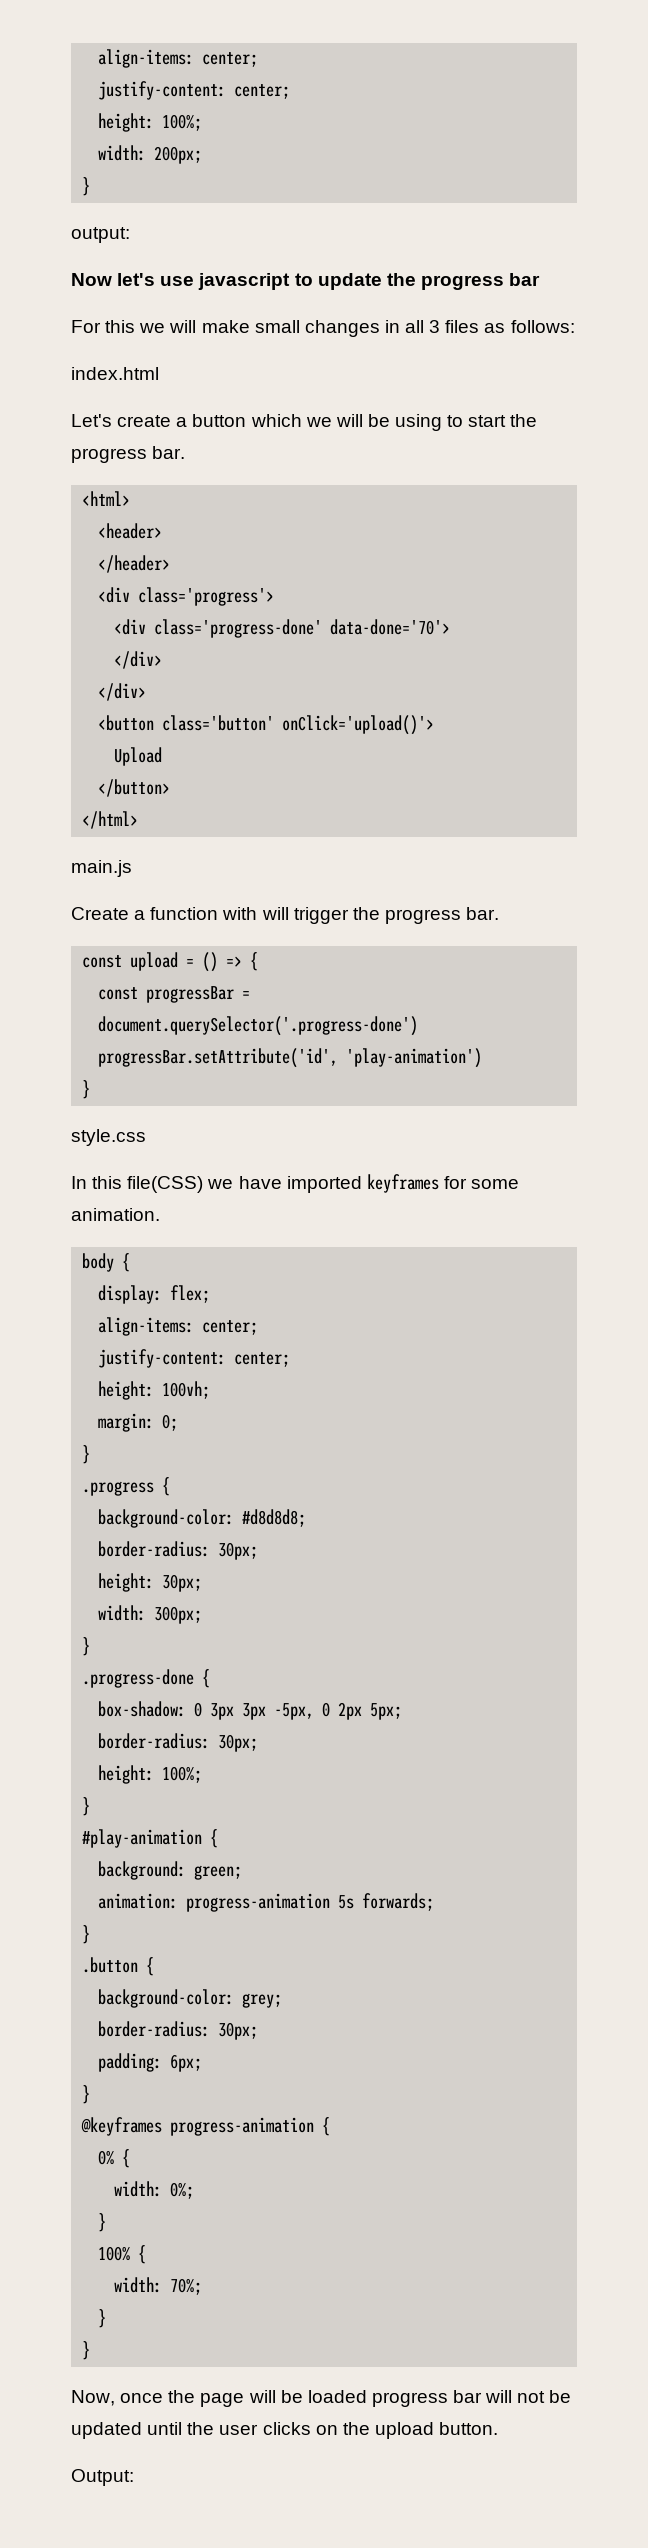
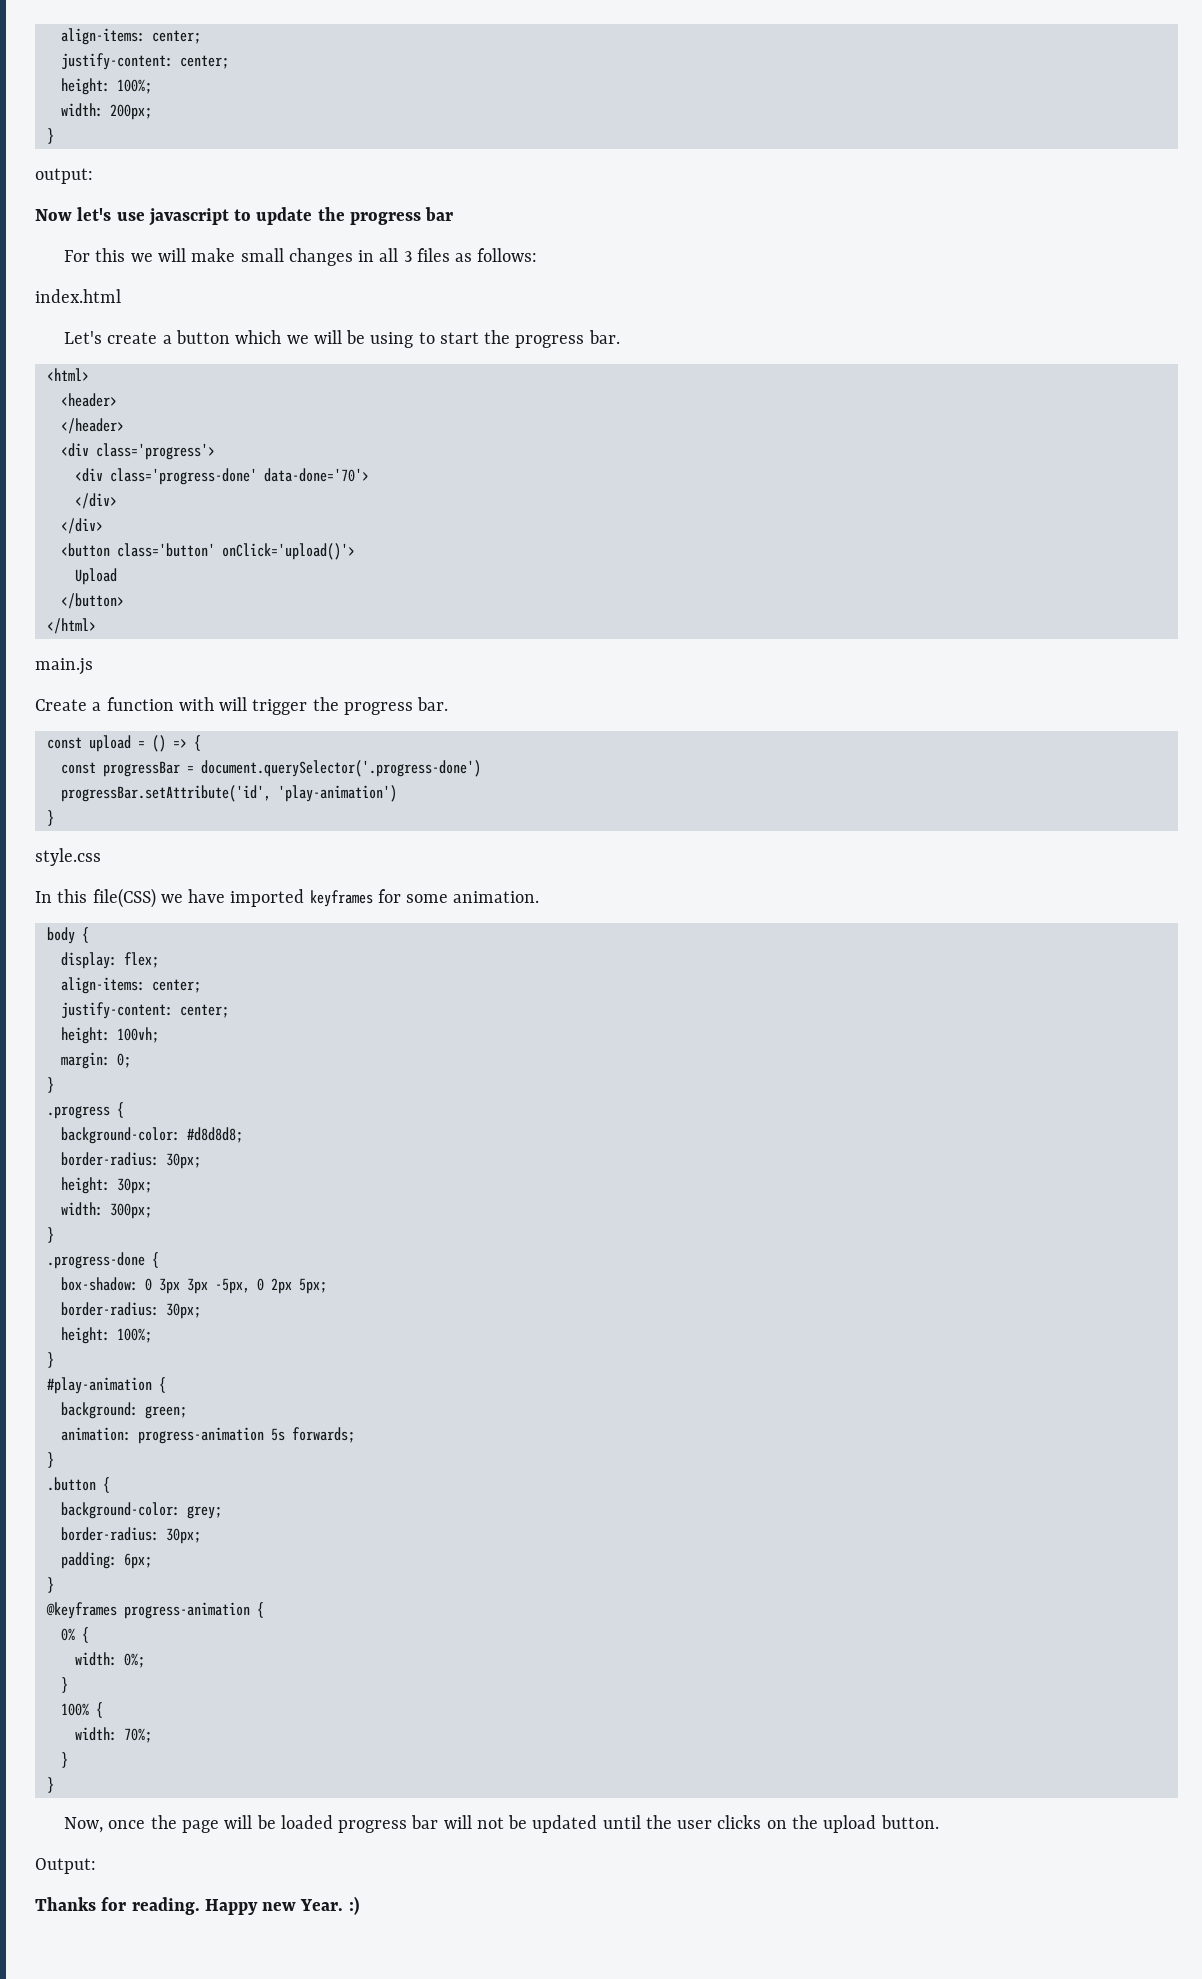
(134, 2477) none -> [35,1896,359,1915] // Thanks for reading. Happy new Year. :)

